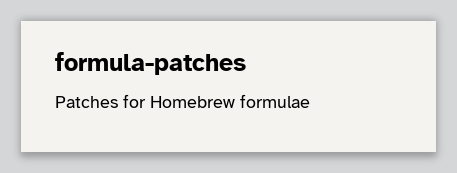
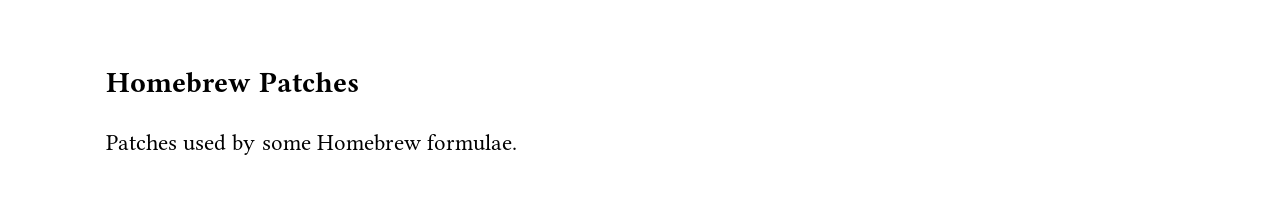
[55,52,246,75] [55,94,310,108] formula-patches // Patches for Homebrew formulae -> [106,72,359,93] [106,134,518,155] Homebrew Patches // Patches used by some Homebrew formulae.

